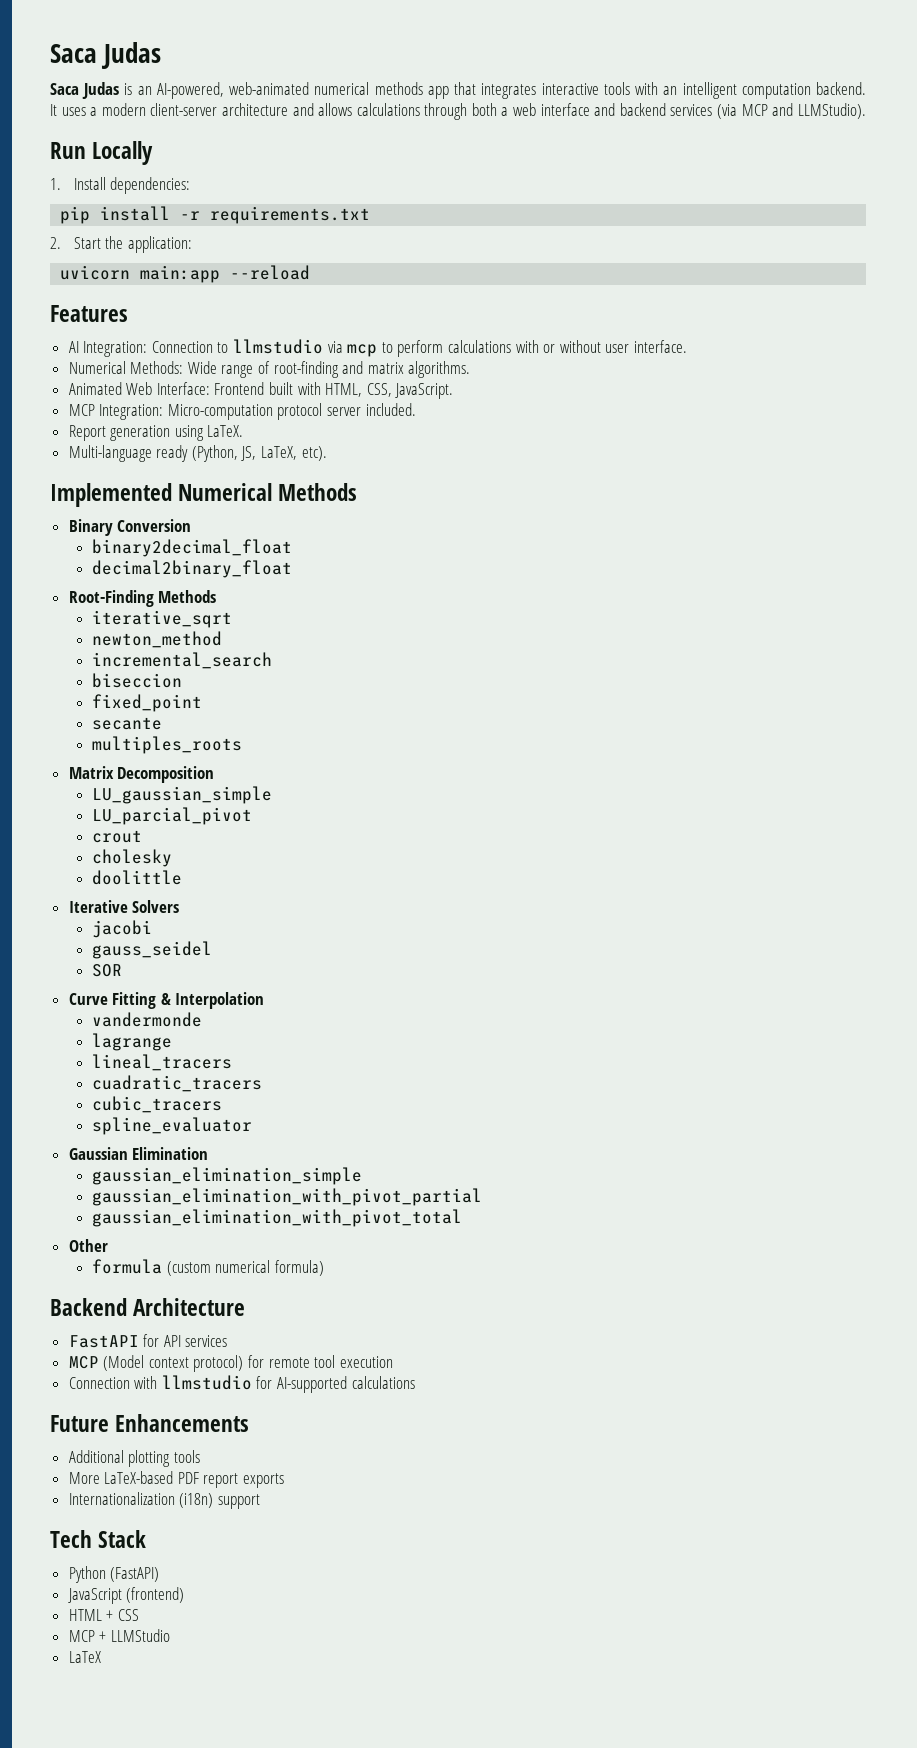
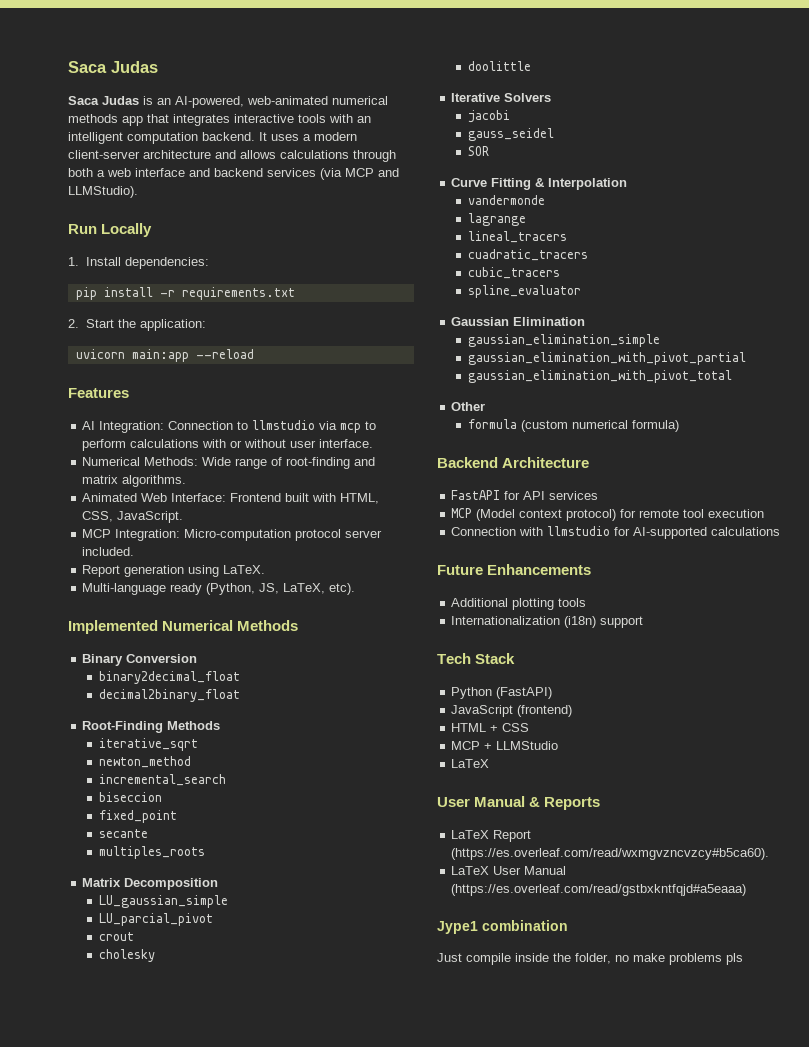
[68,1471,285,1488] // More LaTeX-based PDF report exports -> (587, 602) none
(101, 1657) none -> [437,796,601,810] [451,830,532,842] [451,848,770,860] [451,866,567,875] [451,884,747,896] [437,920,568,934] [437,953,743,965] // User Manual & Reports // LaTeX Report (https://es.overleaf.com/read/wxmgvzncvzcy#b5ca60). // LaTeX User Manual (https://es.overleaf.com/read/gstbxkntfqjd#a5eaaa) // Jype1 combination // Just compile inside the folder, no make problems pls

